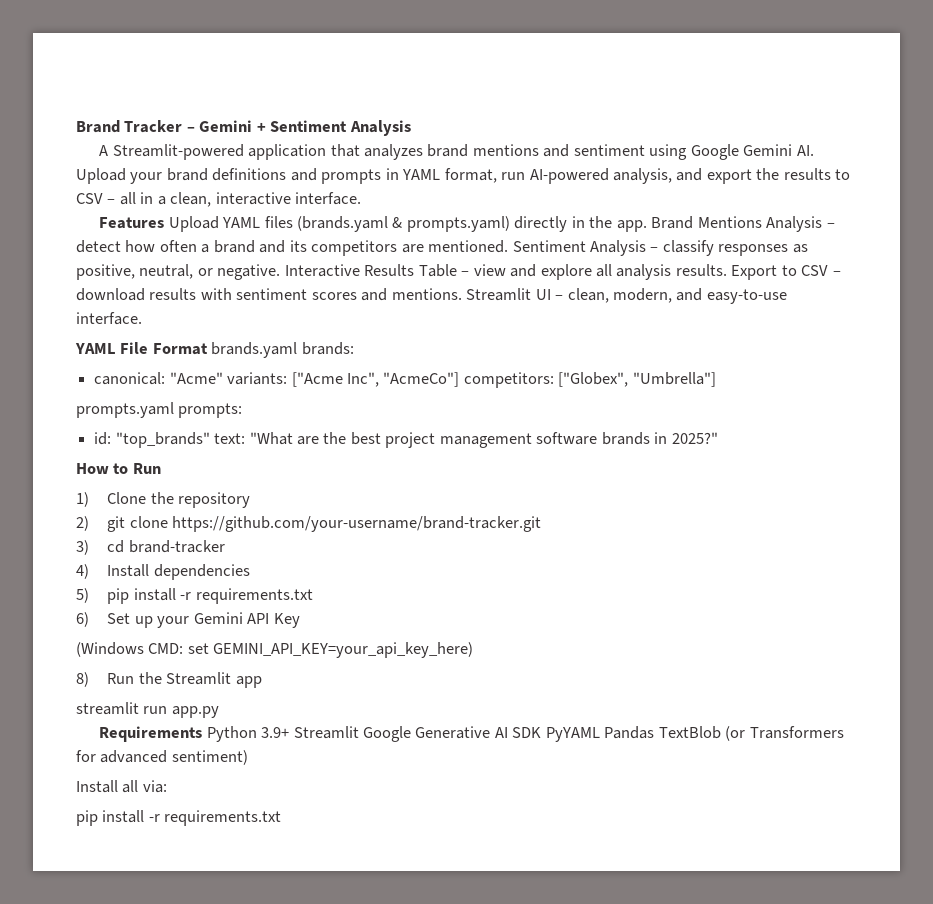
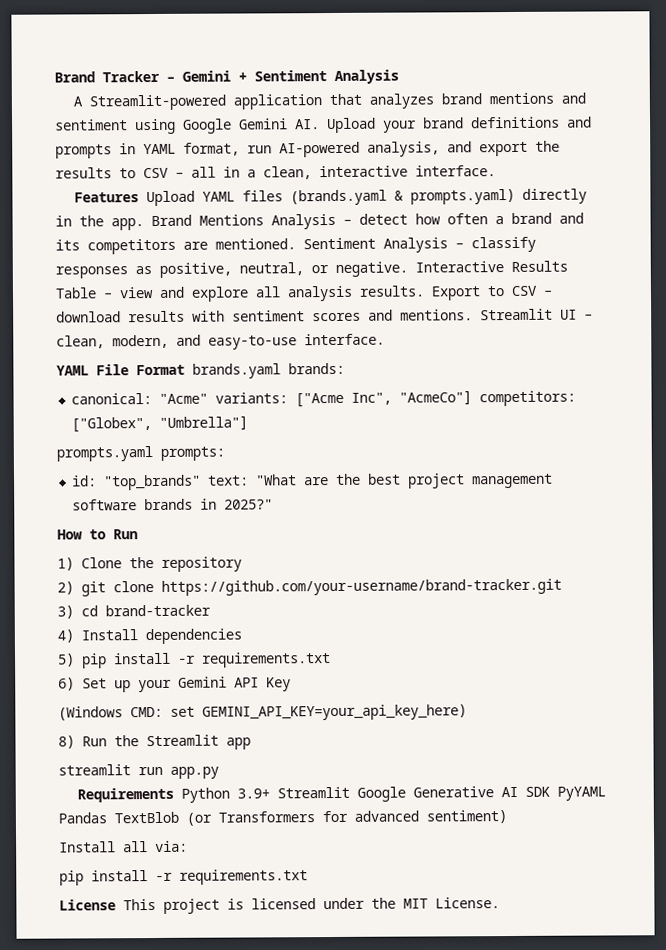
(282, 818) none -> [59,897,500,914] // License This project is licensed under the MIT License.

